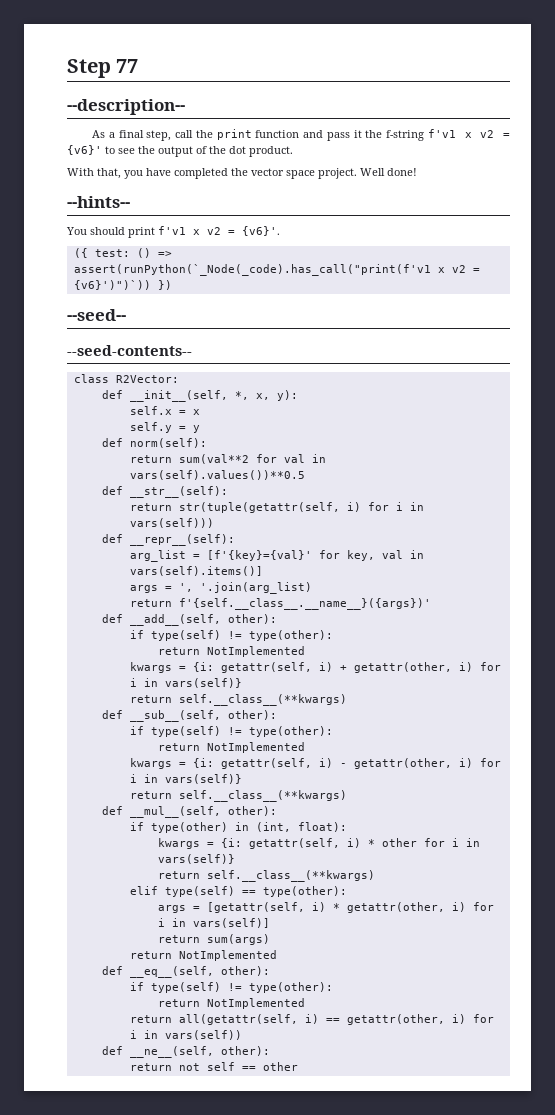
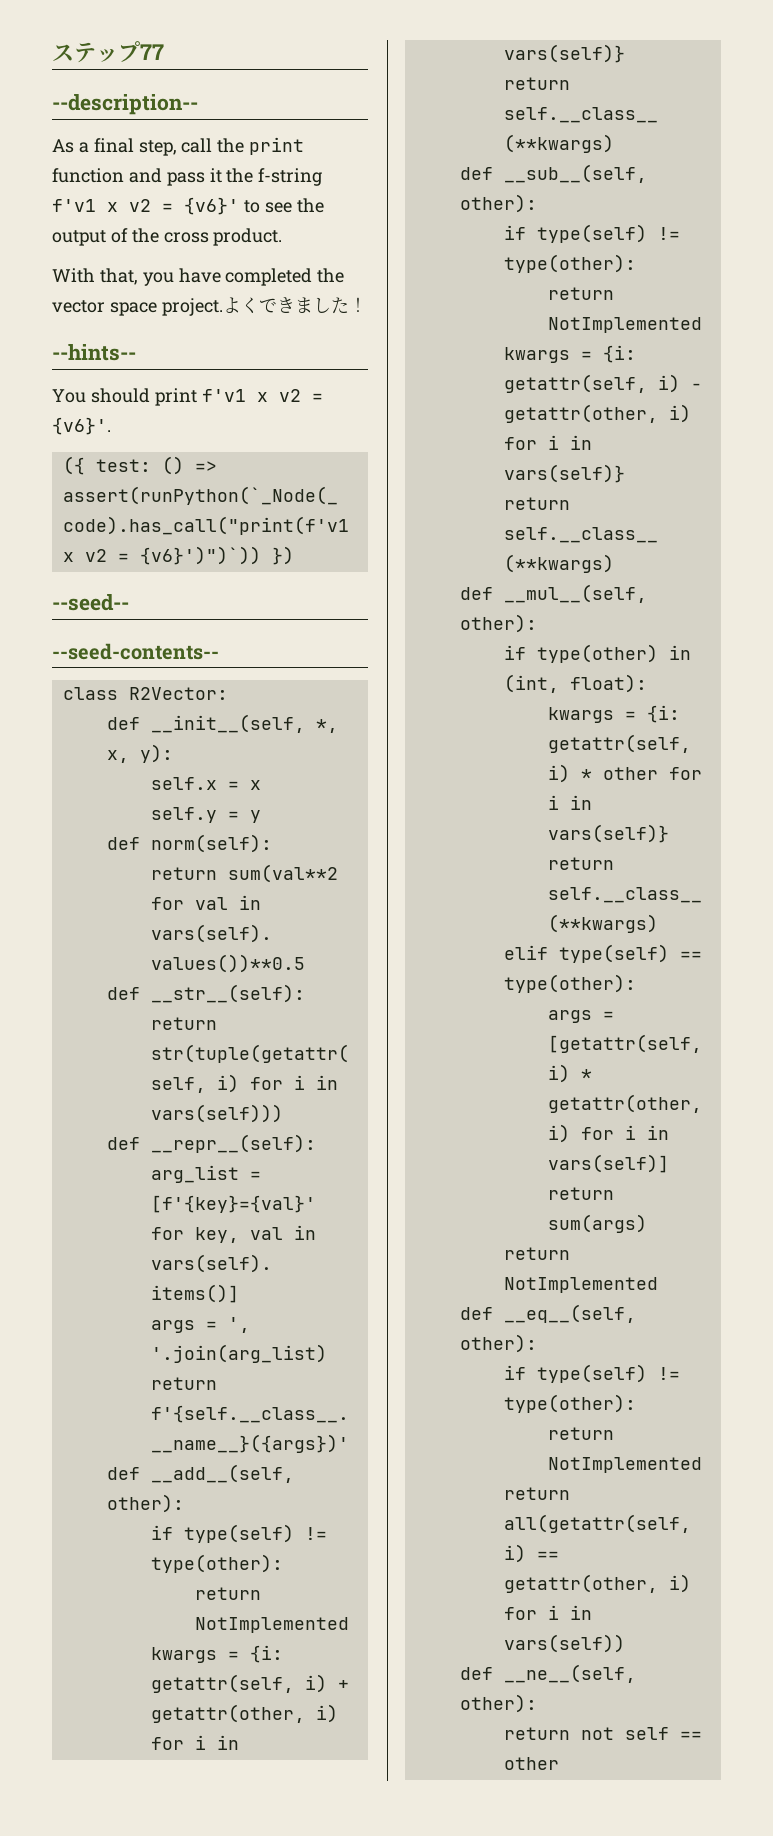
[67,59,111,78] Step -> [52,41,140,63] ステップ
[229,146,246,154] dot -> [163,232,209,243] cross
[360,168,417,176] Well done! -> [222,297,367,314] よくできました！

